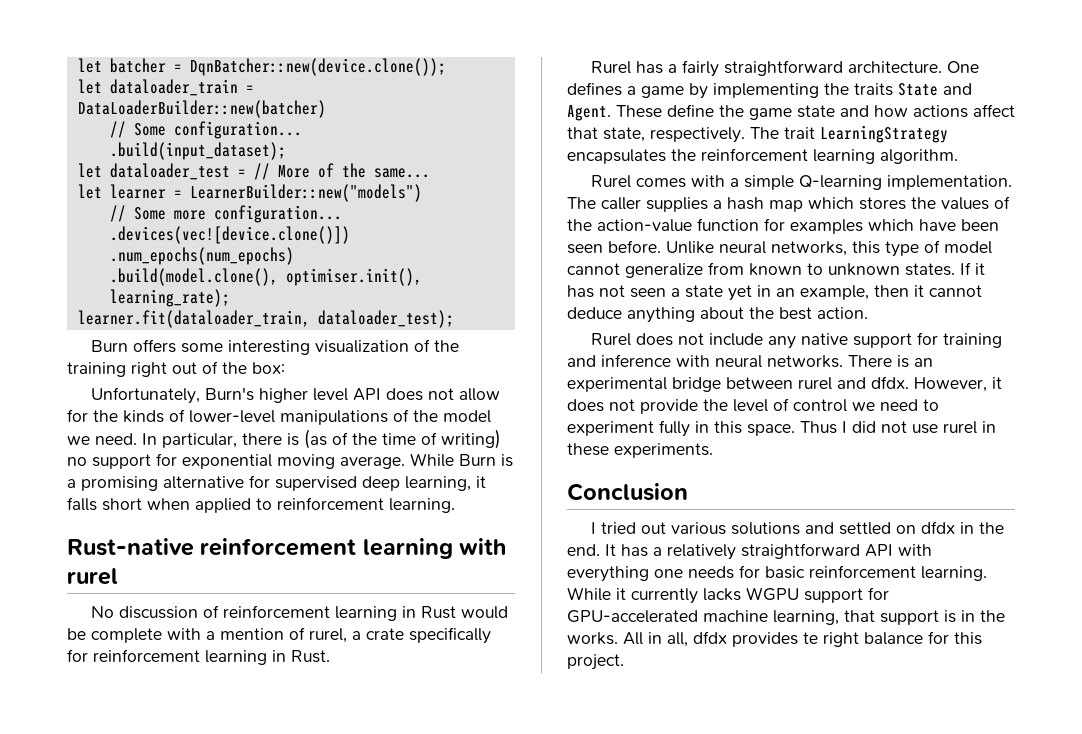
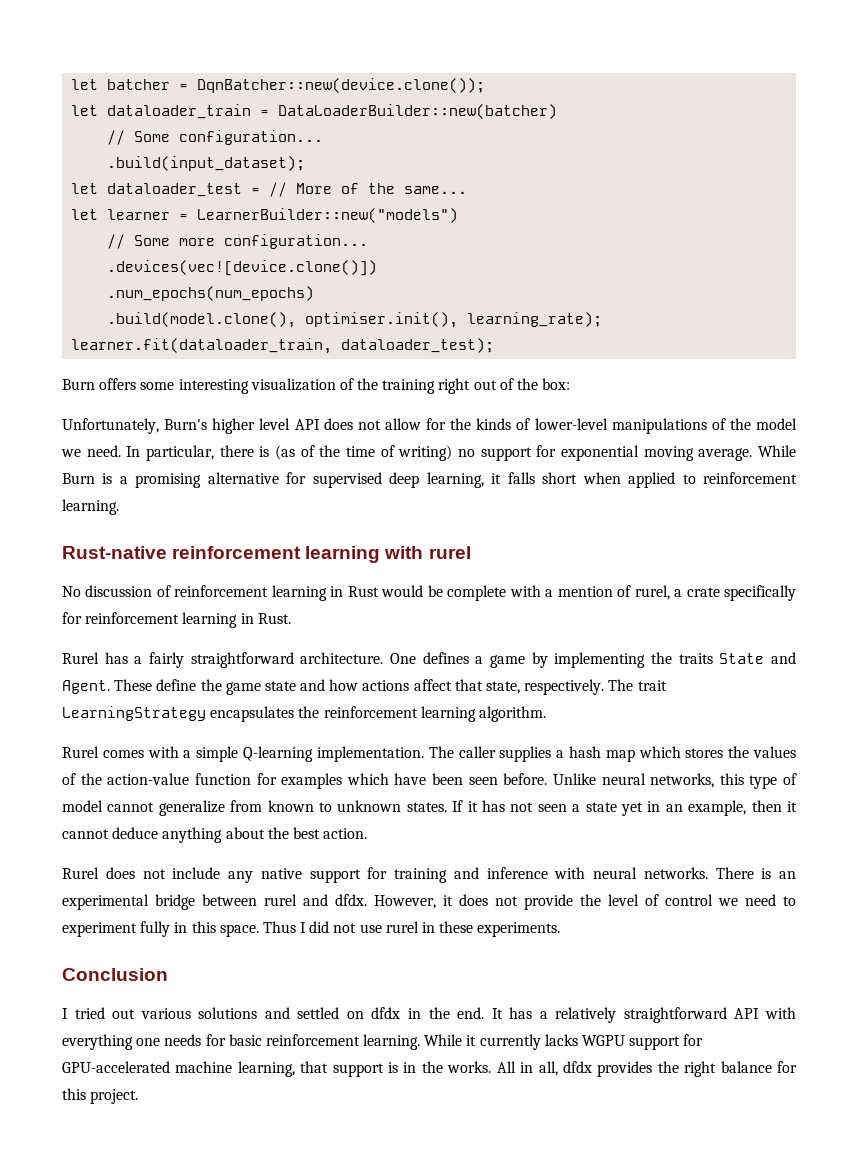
[803,632,818,644] te -> [657,1061,679,1073] the

